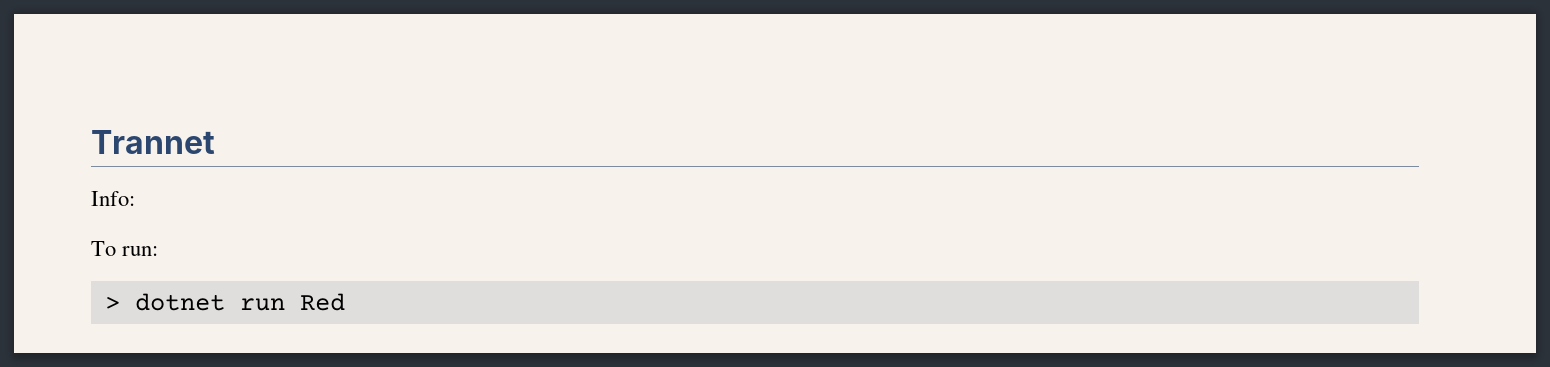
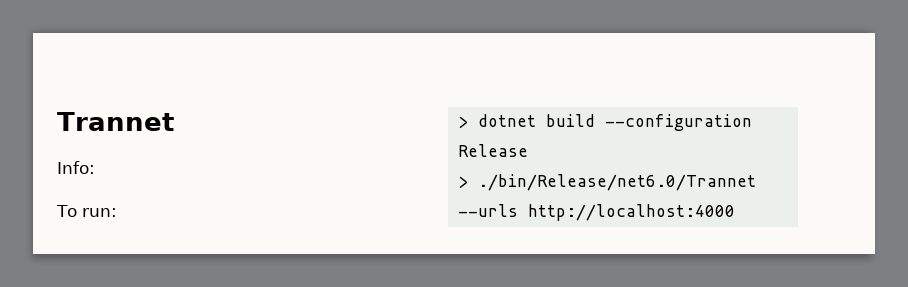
[239,293,345,311] run Red -> [545,114,752,131] [457,144,528,157] [457,174,756,191] [457,204,735,221] build --configuration Release // > ./bin/Release/net6.0/Trannet --urls http://localhost:4000

